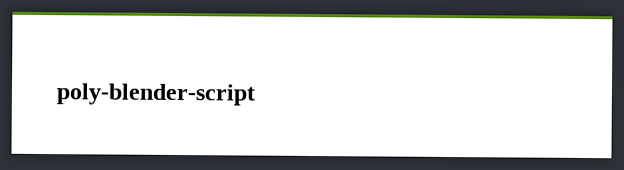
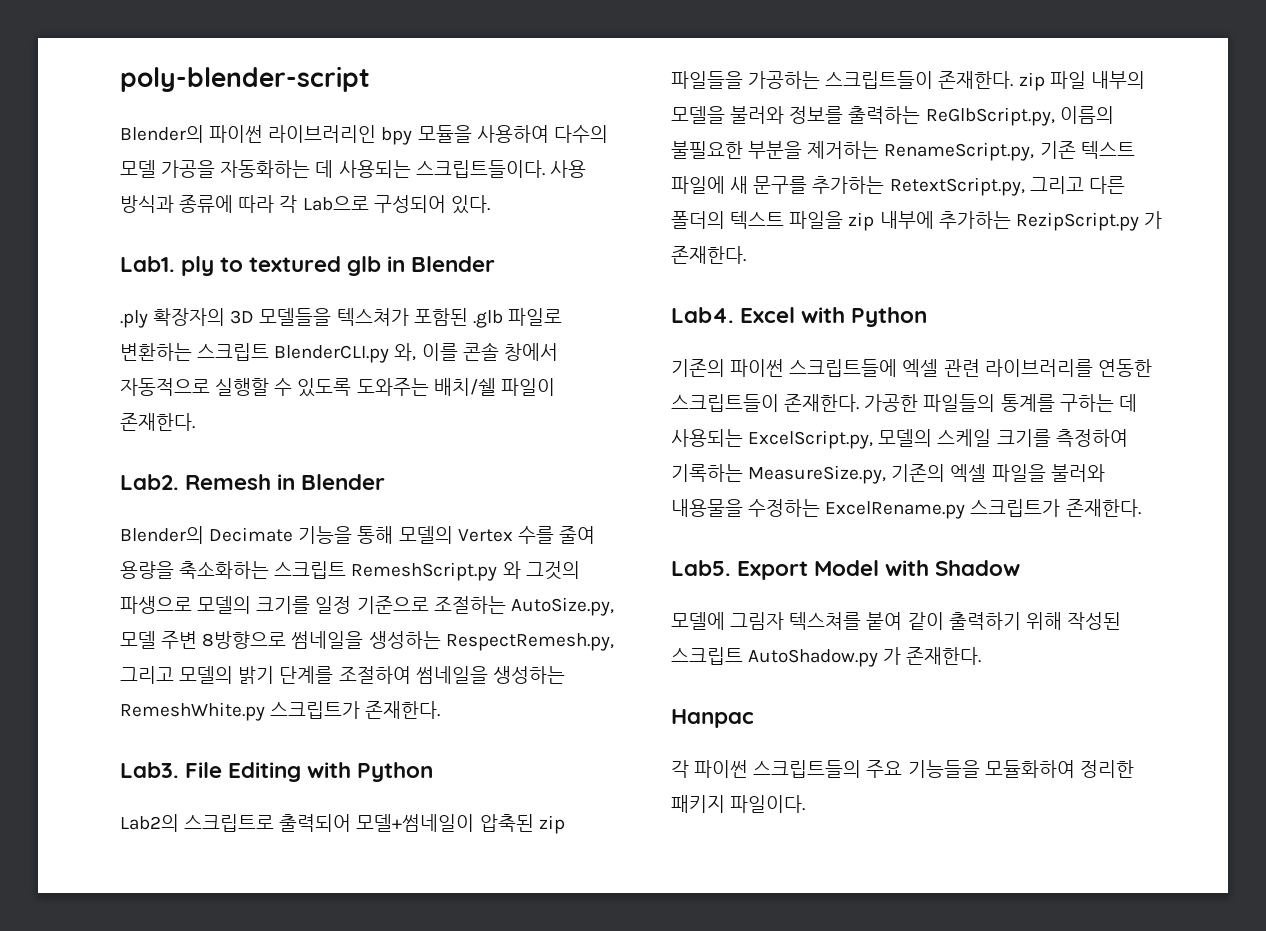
(256, 94) none -> [120,125,608,145] [120,160,586,178] [120,195,490,214] [120,256,496,276] [120,308,562,328] [120,342,558,363] [120,378,555,397] [120,413,195,431] [120,474,386,490] [120,526,595,544] [120,561,580,581] [120,596,614,616] [120,631,614,651] [120,666,565,684] [120,701,441,721] [120,762,434,782] [120,814,565,834] [671,71,1145,91] [671,106,1114,126] [671,141,1135,161] [671,176,1125,196] [671,211,1162,231] [671,246,746,264] [671,307,928,327] [671,359,1152,377] [671,394,1137,412] [671,429,1128,449] [671,464,1105,484] [671,499,1141,519] [671,560,1021,580] [671,612,1121,630] [671,647,982,667] [671,709,754,728] [671,760,1134,778] [671,795,806,813] // Blender의 파이썬 라이브러리인 bpy 모듈을 사용하여 다수의 모델 가공을 자동화하는 데 사용되는 스크립트들이다. 사용 방식과 종류에 따라 각 Lab으로 구성되어 있다. // Lab1. ply to textured glb in Blender // .ply 확장자의 3D 모델들을 텍스쳐가 포함된 .glb 파일로 변환하는 스크립트 BlenderCLI.py 와, 이를 콘솔 창에서 자동적으로 실행할 수 있도록 도와주는 배치/쉘 파일이 존재한다. // Lab2. Remesh in Blender // Blender의 Decimate 기능을 통해 모델의 Vertex 수를 줄여 용량을 축소화하는 스크립트 RemeshScript.py 와 그것의 파생으로 모델의 크기를 일정 기준으로 조절하는 AutoSize.py, 모델 주변 8방향으로 썸네일을 생성하는 RespectRemesh.py, 그리고 모델의 밝기 단계를 조절하여 썸네일을 생성하는 RemeshWhite.py 스크립트가 존재한다. // Lab3. File Editing with Python // Lab2의 스크립트로 출력되어 모델+썸네일이 압축된 zip 파일들을 가공하는 스크립트들이 존재한다. zip 파일 내부의 모델을 불러와 정보를 출력하는 ReGlbScript.py, 이름의 불필요한 부분을 제거하는 RenameScript.py, 기존 텍스트 파일에 새 문구를 추가하는 RetextScript.py, 그리고 다른 폴더의 텍스트 파일을 zip 내부에 추가하는 RezipScript.py 가 존재한다. // Lab4. Excel with Python // 기존의 파이썬 스크립트들에 엑셀 관련 라이브러리를 연동한 스크립트들이 존재한다. 가공한 파일들의 통계를 구하는 데 사용되는 ExcelScript.py, 모델의 스케일 크기를 측정하여 기록하는 MeasureSize.py, 기존의 엑셀 파일을 불러와 내용물을 수정하는 ExcelRename.py 스크립트가 존재한다. // Lab5. Export Model with Shadow // 모델에 그림자 텍스쳐를 붙여 같이 출력하기 위해 작성된 스크립트 AutoShadow.py 가 존재한다. // Hanpac // 각 파이썬 스크립트들의 주요 기능들을 모듈화하여 정리한 패키지 파일이다.

